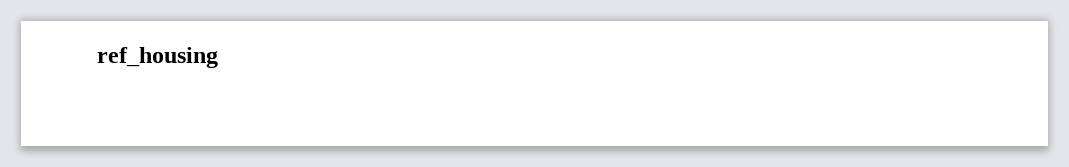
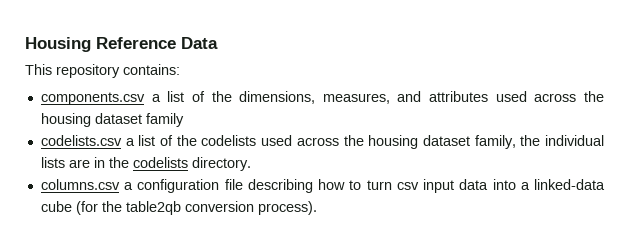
[97,47,218,68] ref_housing -> [25,37,218,52] [25,64,180,78] [40,91,604,105] [40,113,184,127] [40,135,604,149] [40,157,251,171] [40,179,605,193] [40,201,317,215] Housing Reference Data // This repository contains: // components.csv a list of the dimensions, measures, and attributes used across the housing dataset family // codelists.csv a list of the codelists used across the housing dataset family, the individual lists are in the codelists directory. // columns.csv a configuration file describing how to turn csv input data into a linked-data cube (for the table2qb conversion process).

